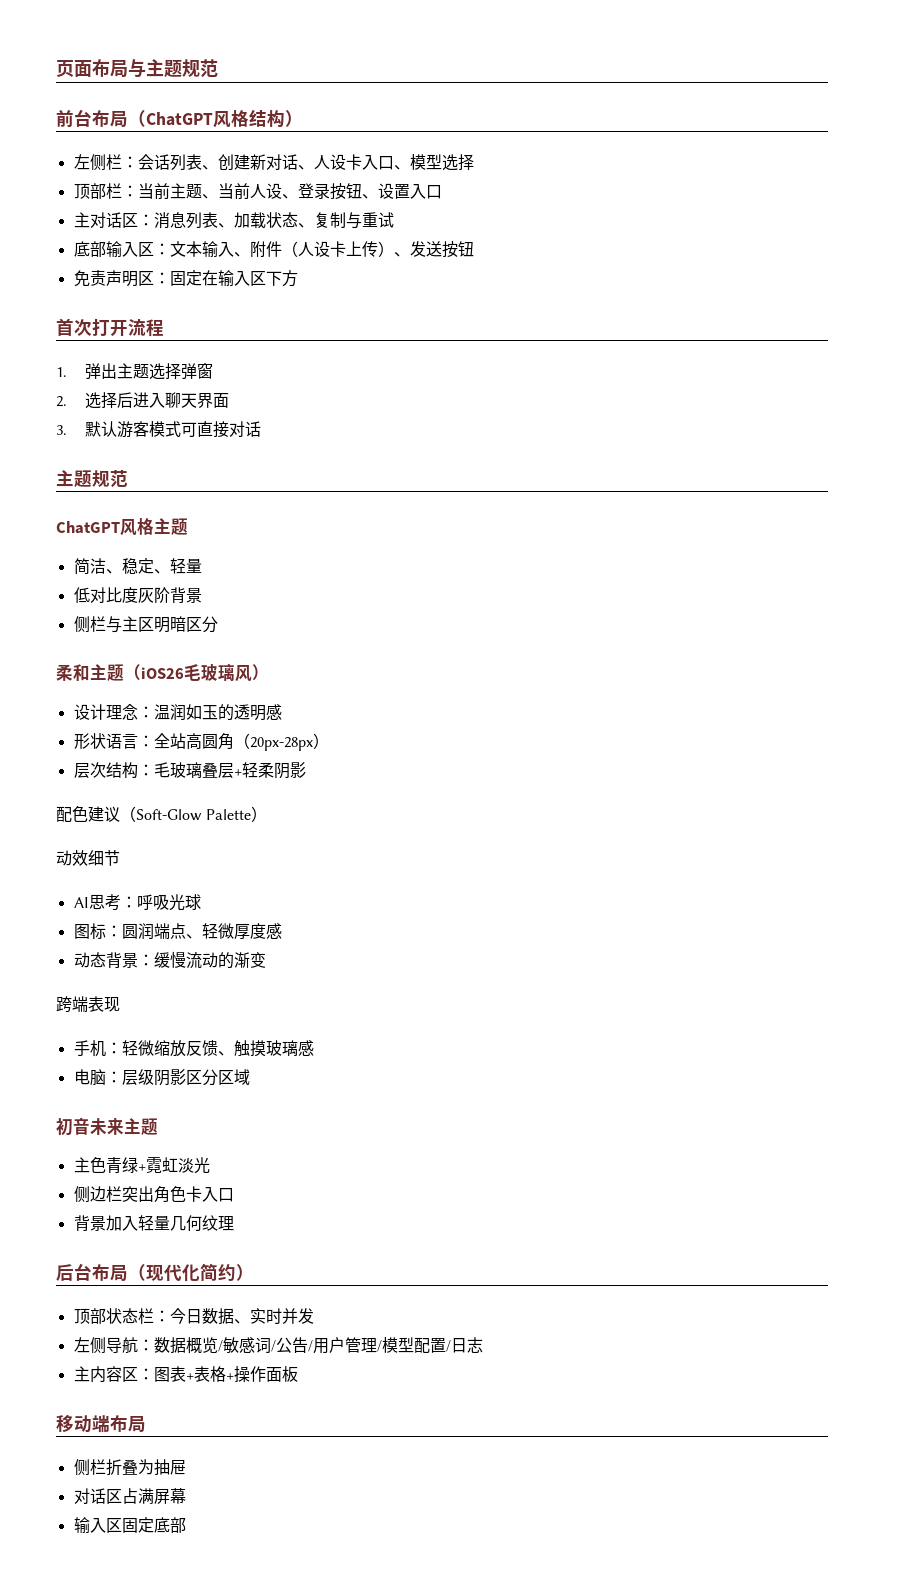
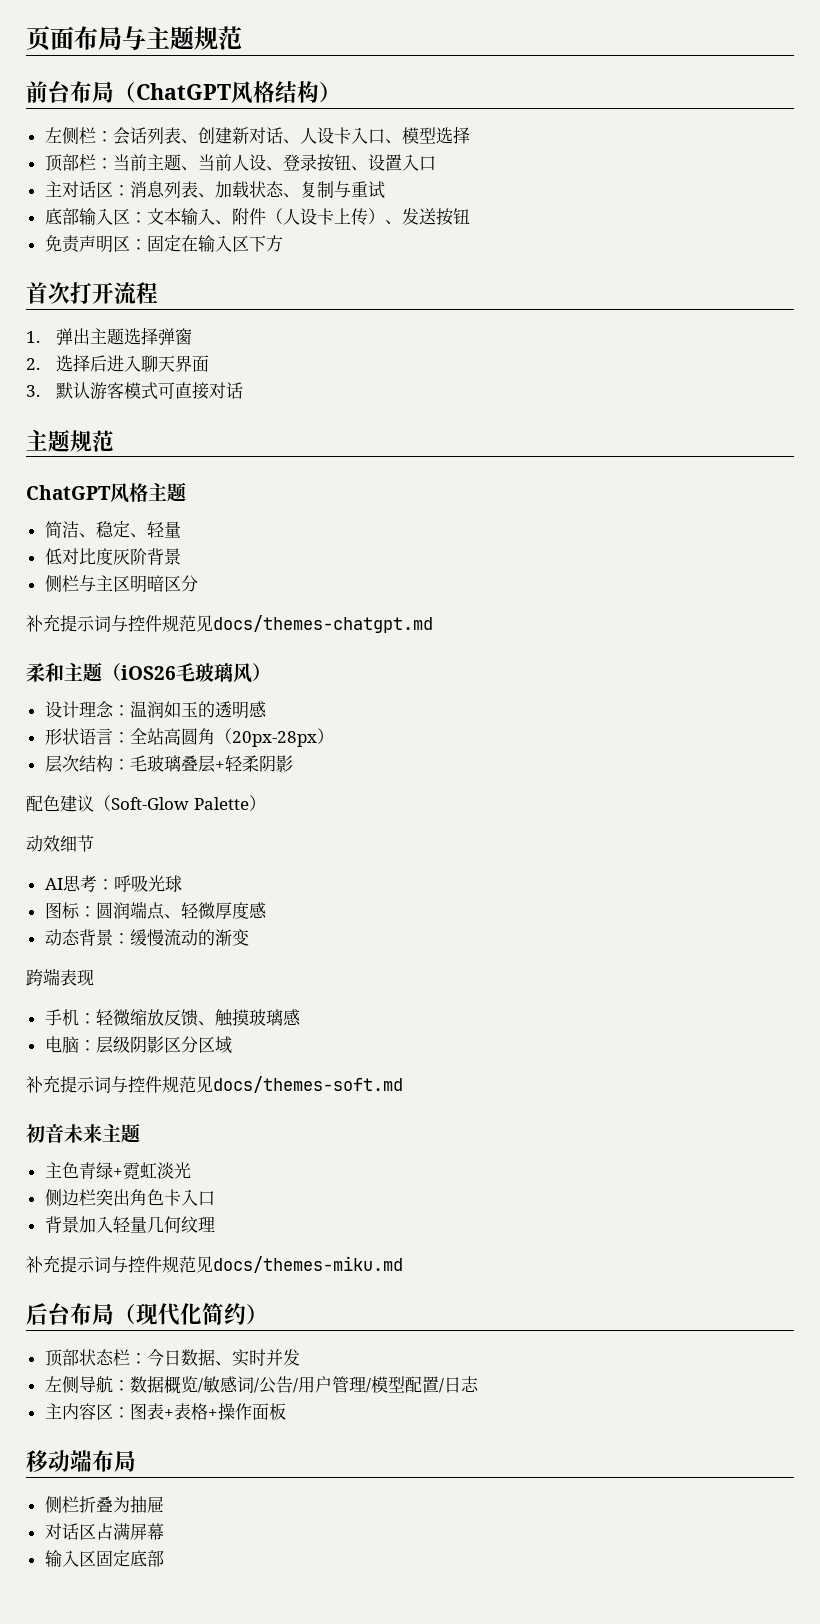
(218, 624) none -> [26,614,433,633] // 补充提示词与控件规范见docs/themes-chatgpt.md
(250, 1077) none -> [26,1075,403,1093] // 补充提示词与控件规范见docs/themes-soft.md
(234, 1223) none -> [26,1255,403,1273] // 补充提示词与控件规范见docs/themes-miku.md

